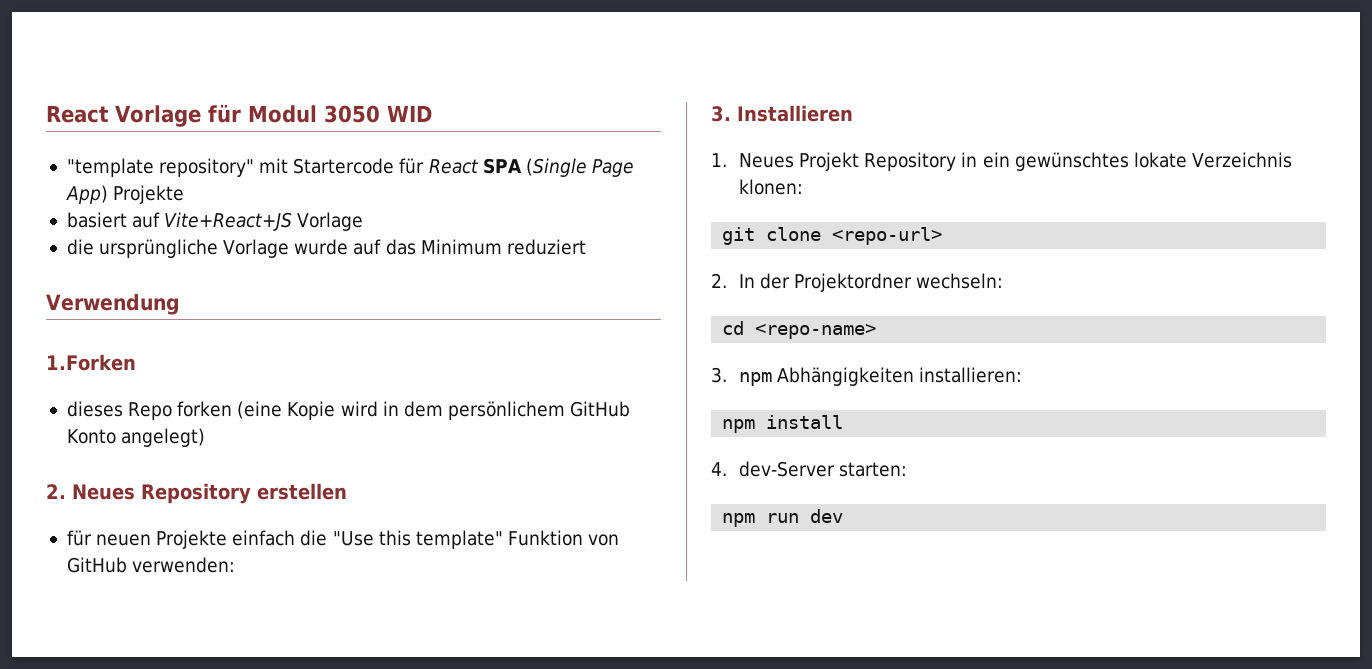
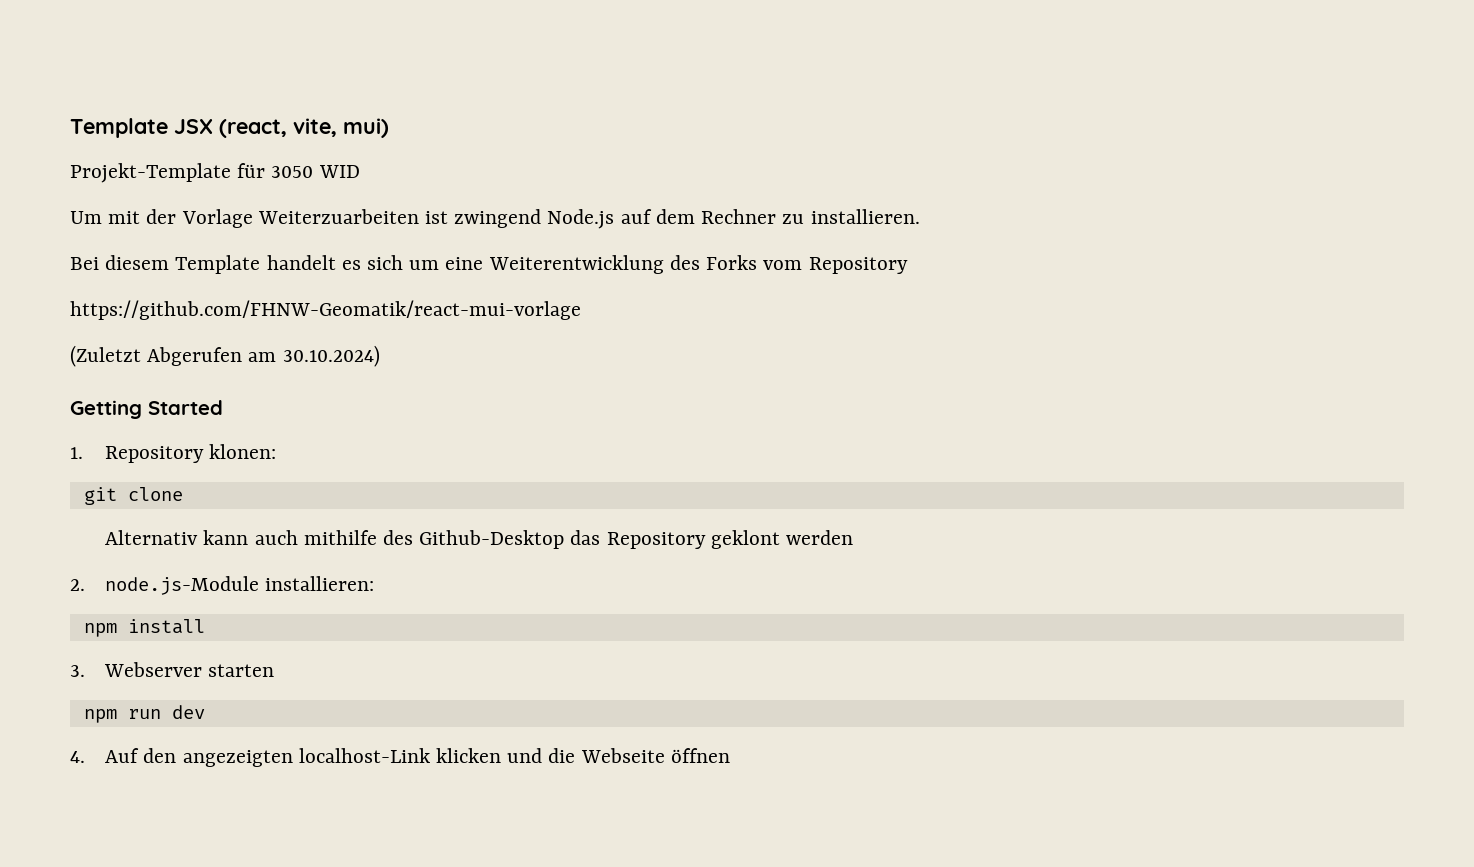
[46,104,432,127] [66,158,634,177] [65,185,185,204] [66,212,364,231] [66,239,586,258] [46,294,180,315] [46,354,136,371] [66,401,631,420] [66,428,206,447] [46,483,347,504] [66,530,620,549] [66,557,236,573] [711,105,853,122] [711,152,1292,171] [739,179,804,195] [722,227,943,245] [711,273,1004,292] [722,321,877,339] [711,367,915,386] React Vorlage für Modul 3050 WID // "template repository" mit Startercode für React SPA (Single Page App) Projekte // basiert auf Vite+React+JS Vorlage // die ursprüngliche Vorlage wurde auf das Minimum reduziert // Verwendung // 1.Forken // dieses Repo forken (eine Kopie wird in dem persönlichem GitHub Konto angelegt) // 2. Neues Repository erstellen // für neuen Projekte einfach die "Use this template" Funktion von GitHub verwenden: // 3. Installieren // 1. Neues Projekt Repository in ein gewünschtes lokate Verzeichnis klonen: // git clone <repo-url> // 2. In der Projektordner wechseln: // cd <repo-name> // 3. npm Abhängigkeiten -> [70,118,389,138] [70,163,360,183] [70,209,920,229] [70,255,908,274] [70,300,581,320] [70,345,380,367] [70,400,223,419] [70,444,277,463] [83,487,183,505] [105,530,853,549] [70,576,260,595] Template JSX (react, vite, mui) // Projekt-Template für 3050 WID // Um mit der Vorlage Weiterzuarbeiten ist zwingend Node.js auf dem Rechner zu installieren. // Bei diesem Template handelt es sich um eine Weiterentwicklung des Forks vom Repository // https://github.com/FHNW-Geomatik/react-mui-vorlage // (Zuletzt Abgerufen am 30.10.2024) // Getting Started // 1. Repository klonen: // git clone // Alternativ kann auch mithilfe des Github-Desktop das Repository geklont werden // 2. node.js-Module
[711,461,908,477] 4. dev-Server starten: -> [70,662,275,677] 3. Webserver starten
(844, 516) none -> [70,748,730,767] // 4. Auf den angezeigten localhost-Link klicken und die Webseite öffnen

